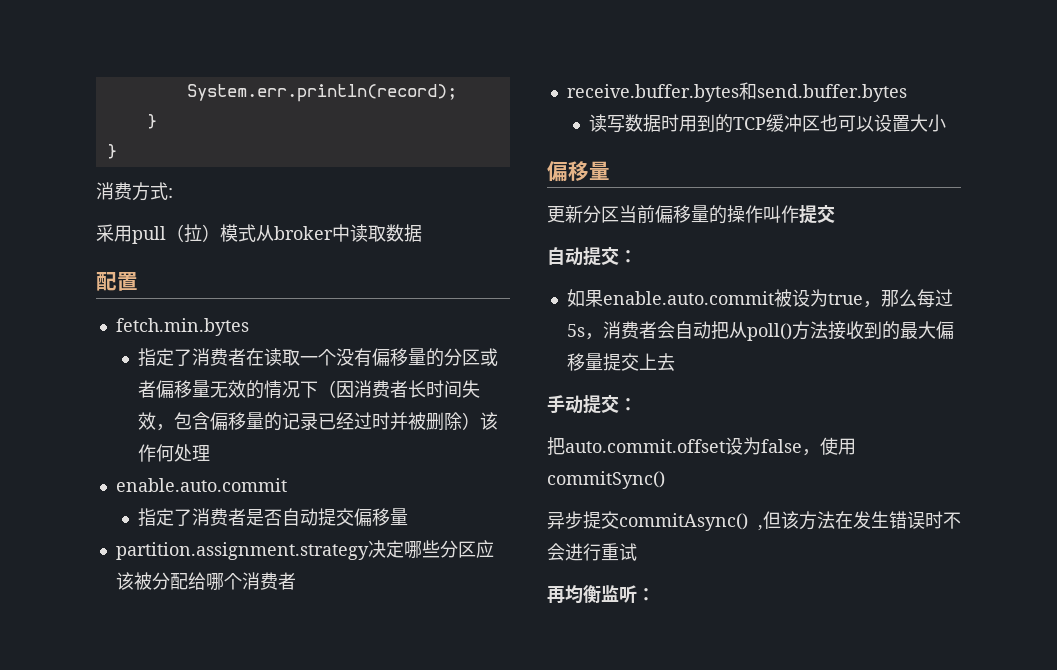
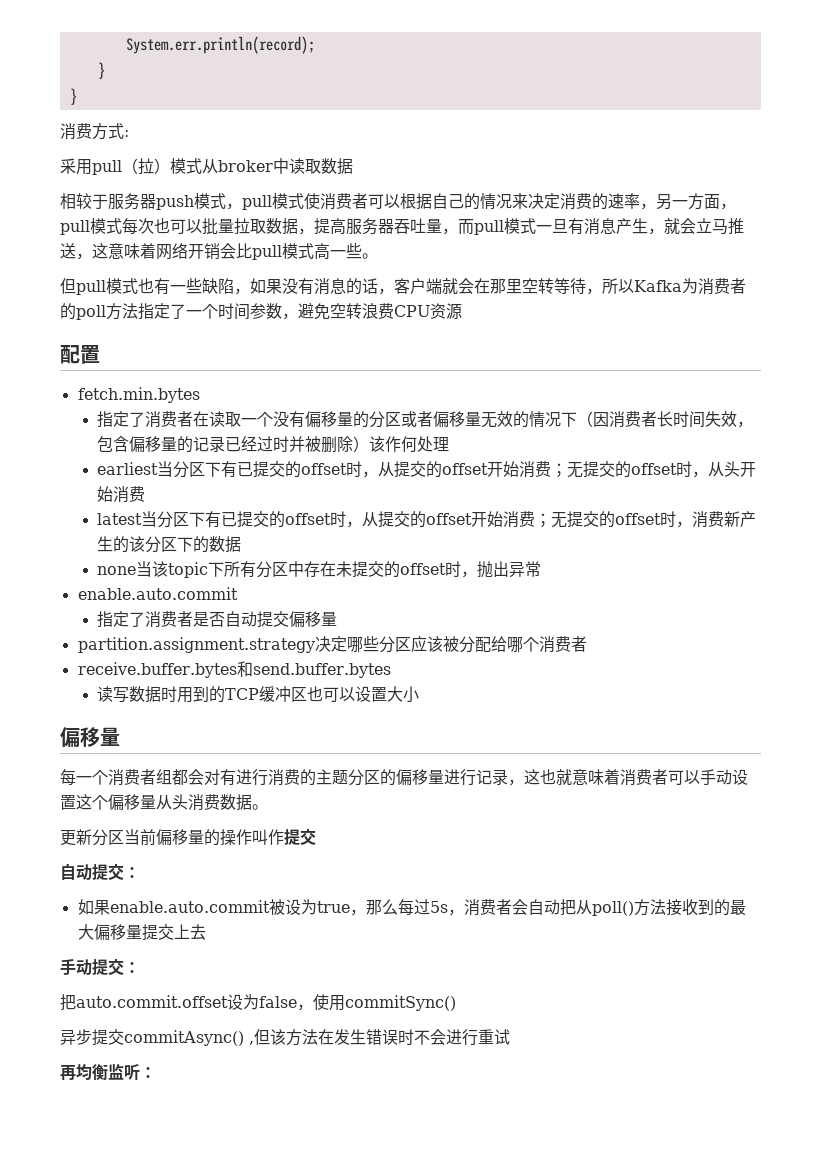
(422, 233) none -> [60,193,736,210] [60,218,744,235] [60,242,378,260] [60,278,746,295] [60,303,462,320] // 相较于服务器push模式，pull模式使消费者可以根据自己的情况来决定消费的速率，另一方面，pull模式每次也可以批量拉取数据，提高服务器吞吐量，而pull模式一旦有消息产生，就会立马推送，这意味着网络开销会比pull模式高一些。 // 但pull模式也有一些缺陷，如果没有消息的话，客户端就会在那里空转等待，所以Kafka为消费者的poll方法指定了一个时间参数，避免空转浪费CPU资源
(210, 453) none -> [97,461,757,478] [97,486,146,503] [97,511,757,528] [97,536,242,553] [97,561,542,578] // earliest当分区下有已提交的offset时，从提交的offset开始消费；无提交的offset时，从头开始消费 // latest当分区下有已提交的offset时，从提交的offset开始消费；无提交的offset时，消费新产生的该分区下的数据 // none当该topic下所有分区中存在未提交的offset时，抛出异常
(610, 170) none -> [60,769,748,786] [60,794,268,811] // 每一个消费者组都会对有进行消费的主题分区的偏移量进行记录，这也就意味着消费者可以手动设置这个偏移量从头消费数据。

